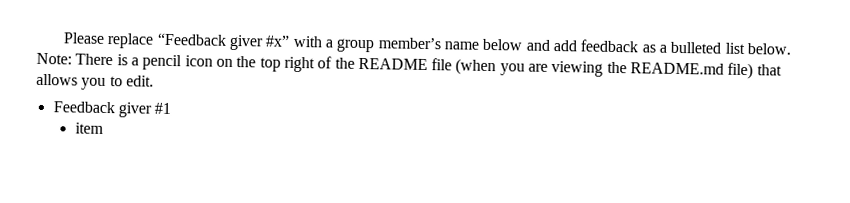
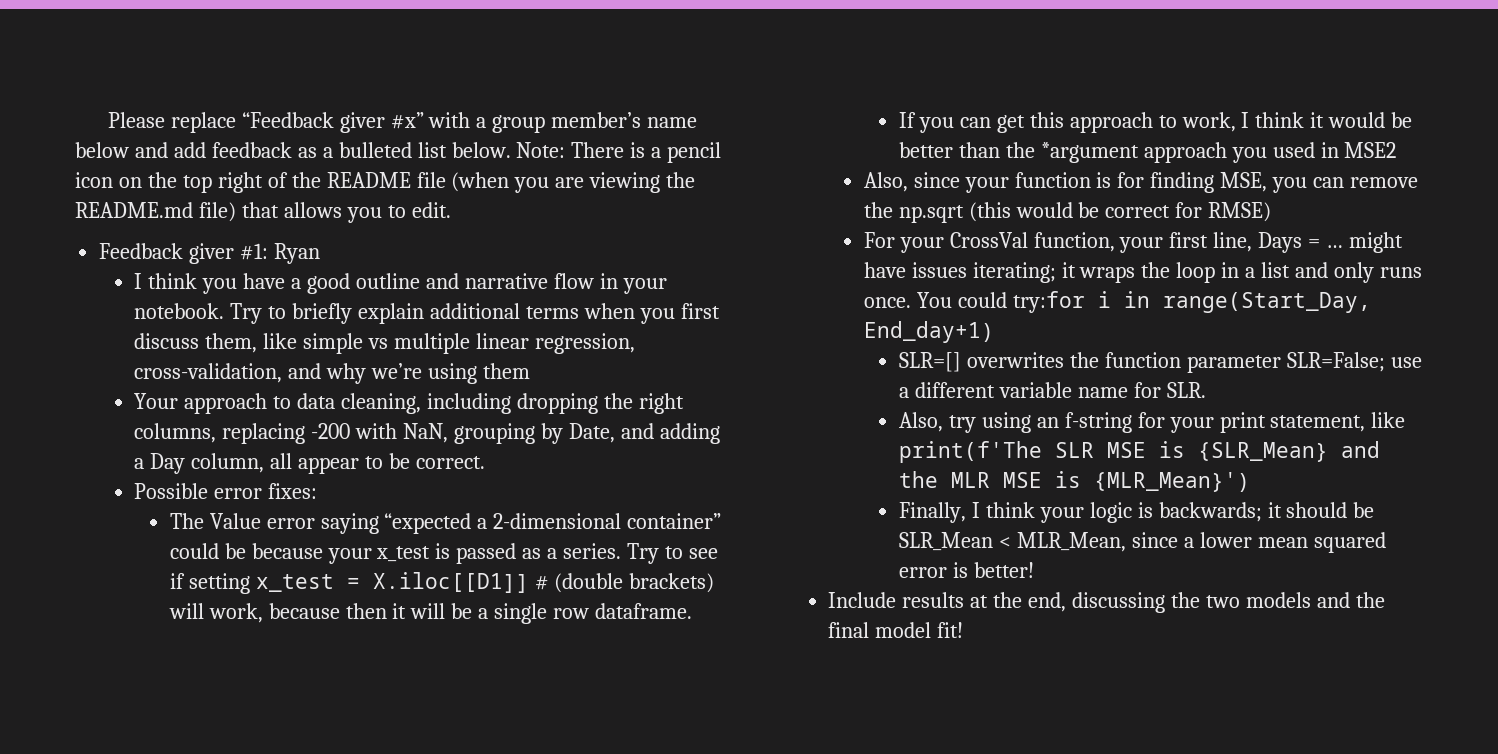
[154,102,172,115] [74,122,104,134] #1 // item -> [240,243,321,264] [134,273,667,294] [134,303,720,324] [134,333,636,354] [134,363,531,384] [134,393,684,414] [134,423,720,444] [134,453,486,474] [134,483,318,499] [169,513,722,534] [169,543,718,564] [169,572,715,594] [168,603,693,624] [898,112,1413,133] [898,142,1397,163] [863,172,1419,193] [863,202,1272,223] [863,232,1404,253] [863,262,1422,283] [863,291,1371,313] [863,321,994,343] [898,352,1422,373] [898,382,1206,398] [898,412,1406,433] [898,441,1380,463] [898,471,1250,492] [898,502,1375,523] [898,532,1386,553] [898,562,1034,578] [828,592,1385,613] [828,622,964,638] #1: Ryan // I think you have a good outline and narrative flow in your notebook. Try to briefly explain additional terms when you first discuss them, like simple vs multiple linear regression, cross-validation, and why we’re using them // Your approach to data cleaning, including dropping the right columns, replacing -200 with NaN, grouping by Date, and adding a Day column, all appear to be correct. // Possible error fixes: // The Value error saying “expected a 2-dimensional container” could be because your x_test is passed as a series. Try to see if setting x_test = X.iloc[[D1]] # (double brackets) will work, because then it will be a single row dataframe. // If you can get this approach to work, I think it would be better than the *argument approach you used in MSE2 // Also, since your function is for finding MSE, you can remove the np.sqrt (this would be correct for RMSE) // For your CrossVal function, your first line, Days = … might have issues iterating; it wraps the loop in a list and only runs once. You could try:for i in range(Start_Day, End_day+1) // SLR=[] overwrites the function parameter SLR=False; use a different variable name for SLR. // Also, try using an f-string for your print statement, like print(f'The SLR MSE is {SLR_Mean} and the MLR MSE is {MLR_Mean}') // Finally, I think your logic is backwards; it should be SLR_Mean < MLR_Mean, since a lower mean squared error is better! // Include results at the end, discussing the two models and the final model fit!

